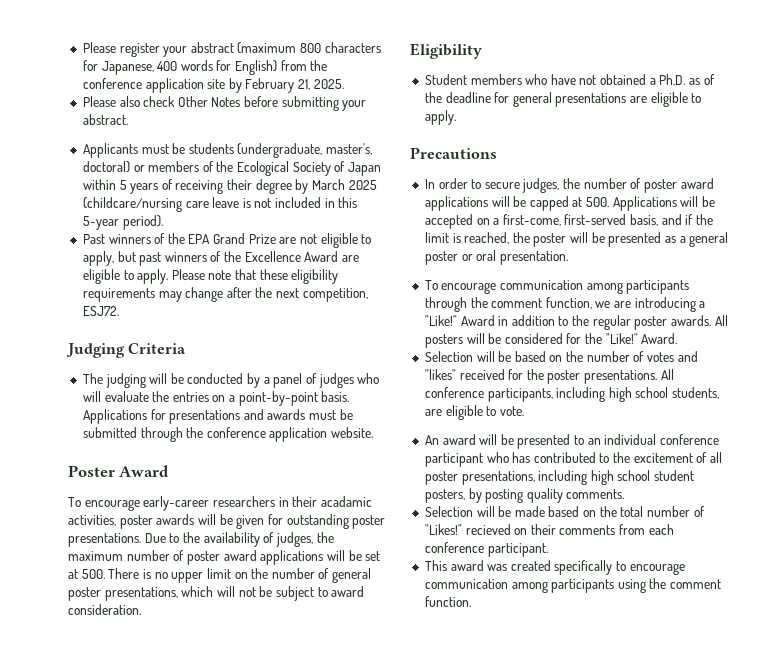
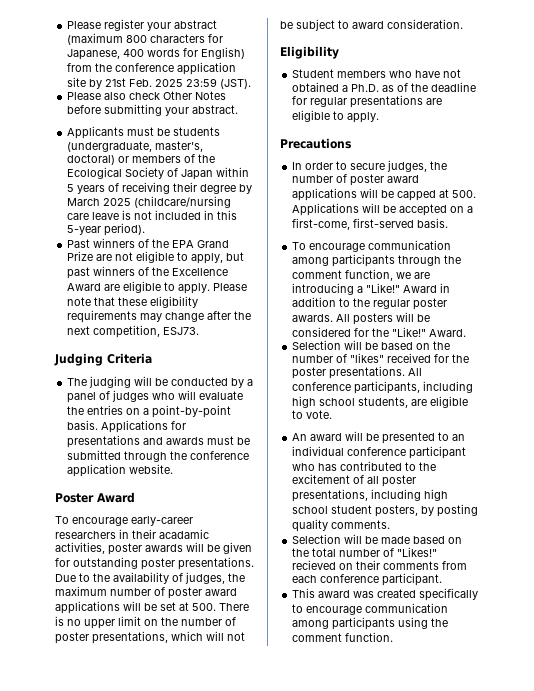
[245,78,344,93] February 21, 2025. -> [105,78,252,89] 21st Feb. 2025 23:59 (JST).
[82,306,119,316] ESJ72. -> [163,327,200,335] ESJ73.
[332,568,372,583] general -> (236, 621) none
[512,92,552,107] general -> [310,97,348,107] regular
[630,214,714,226] [424,232,729,247] [424,250,568,265] basis, and if the limit is reached, the poster will be presented as a general poster or oral presentation. -> [417,218,449,228] basis.
[647,351,698,362] votes and -> (348, 358) none

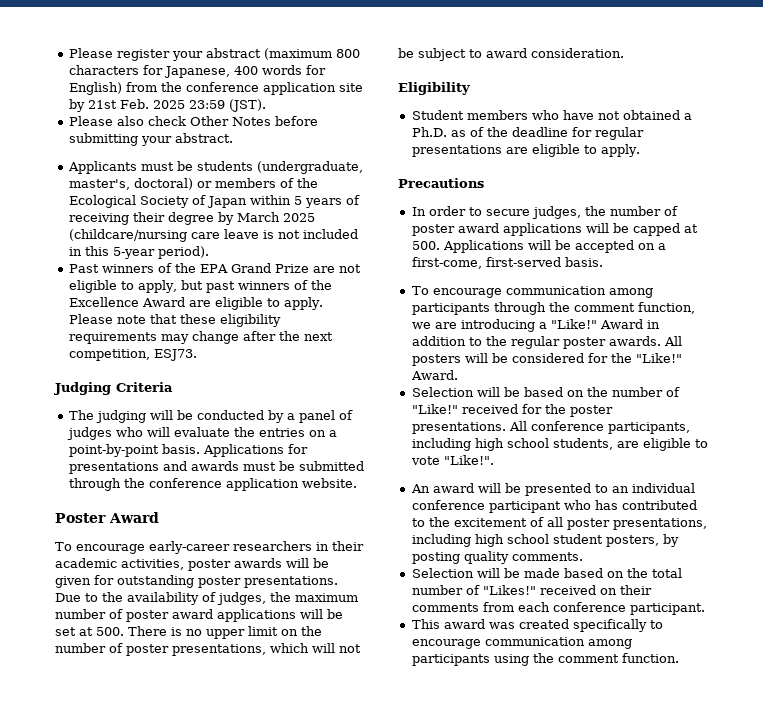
[159,529,209,539] acadamic -> [55,558,117,568] academic
[350,353,385,363] "likes" -> [411,404,458,414] "Like!"
[306,410,333,419] vote. -> [410,455,494,465] vote "Like!".
[292,560,337,570] recieved -> [539,585,596,595] received

